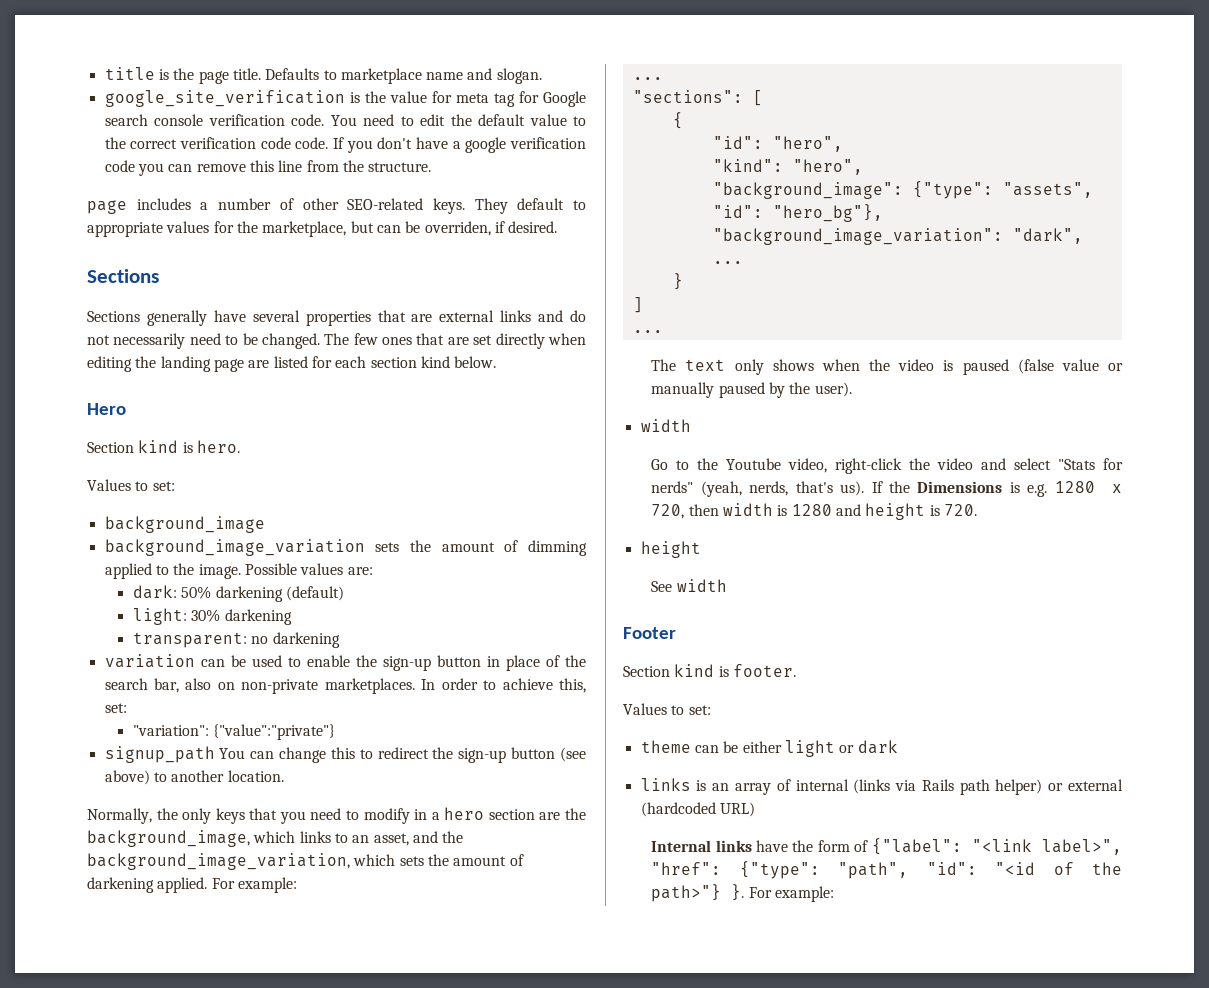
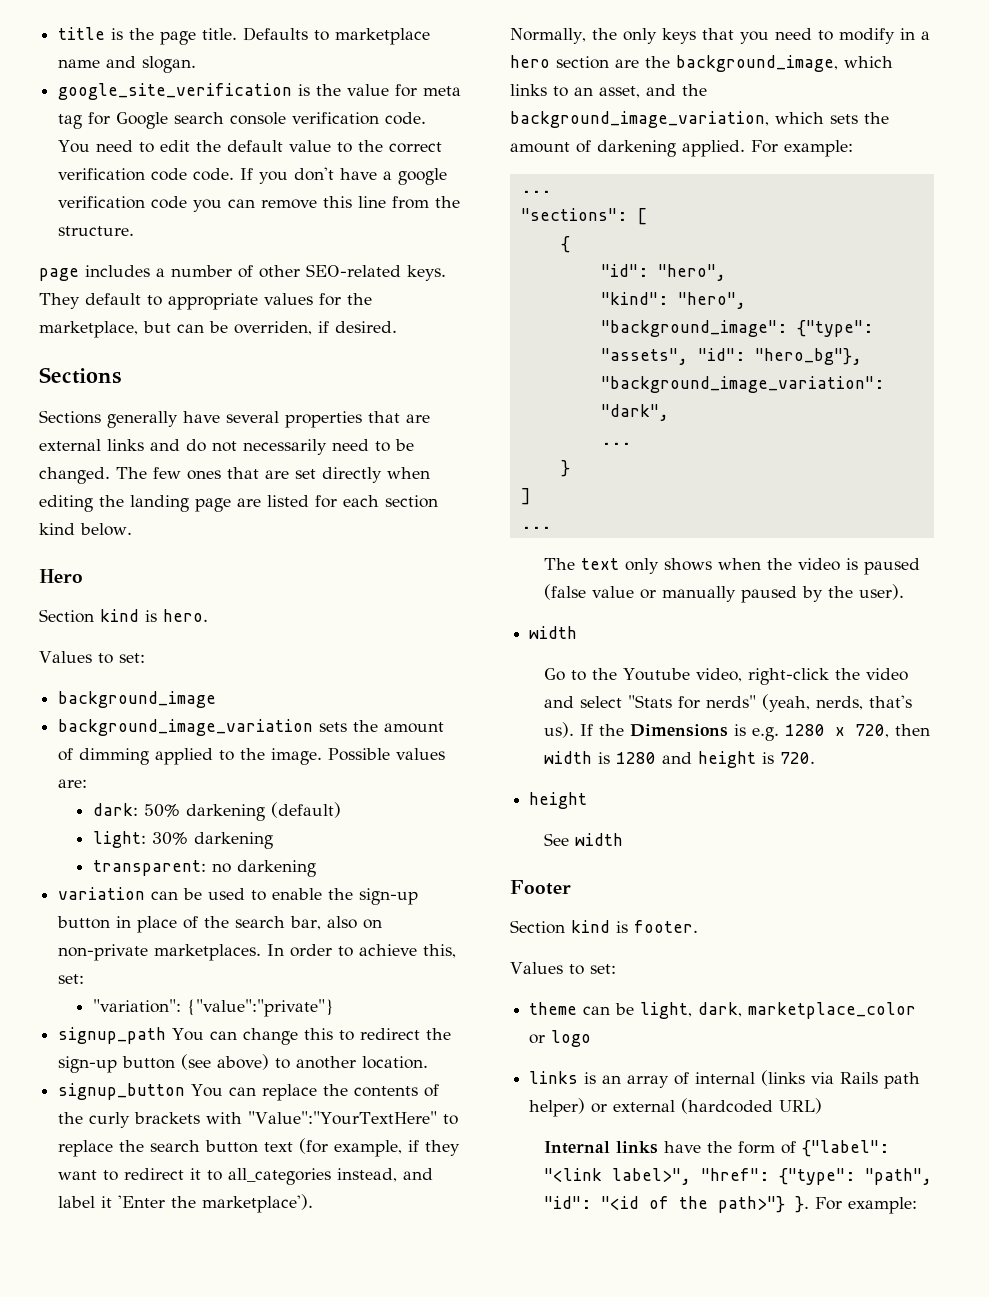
(284, 776) none -> [58,1083,440,1101] [58,1111,459,1128] [58,1138,461,1157] [58,1168,434,1185] [58,1194,314,1213] // signup_button You can replace the contents of the curly brackets with "Value":"YourTextHere" to replace the search button text (for example, if they want to redirect it to all_categories instead, and label it 'Enter the marketplace').
[742,740,898,757] either light or dark -> [640,1002,917,1019] [529,1030,592,1047] light, dark, marketplace_color or logo

